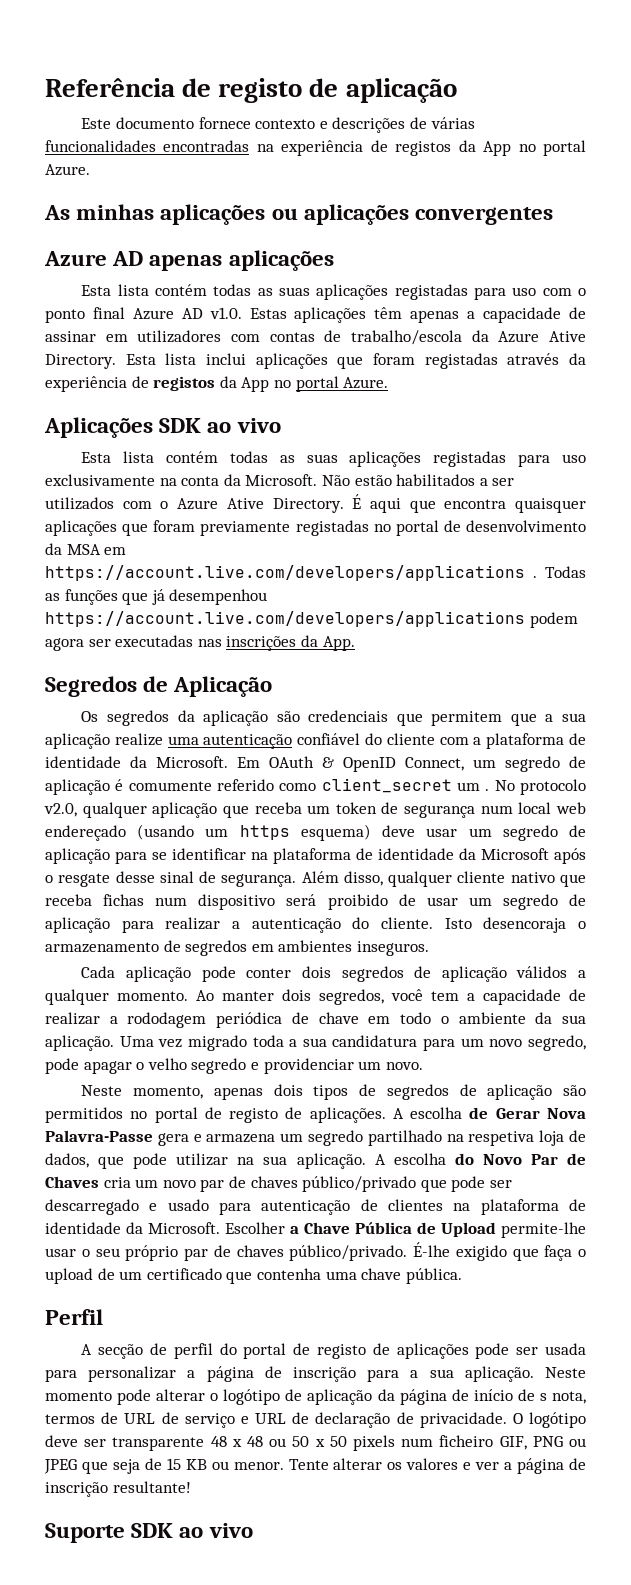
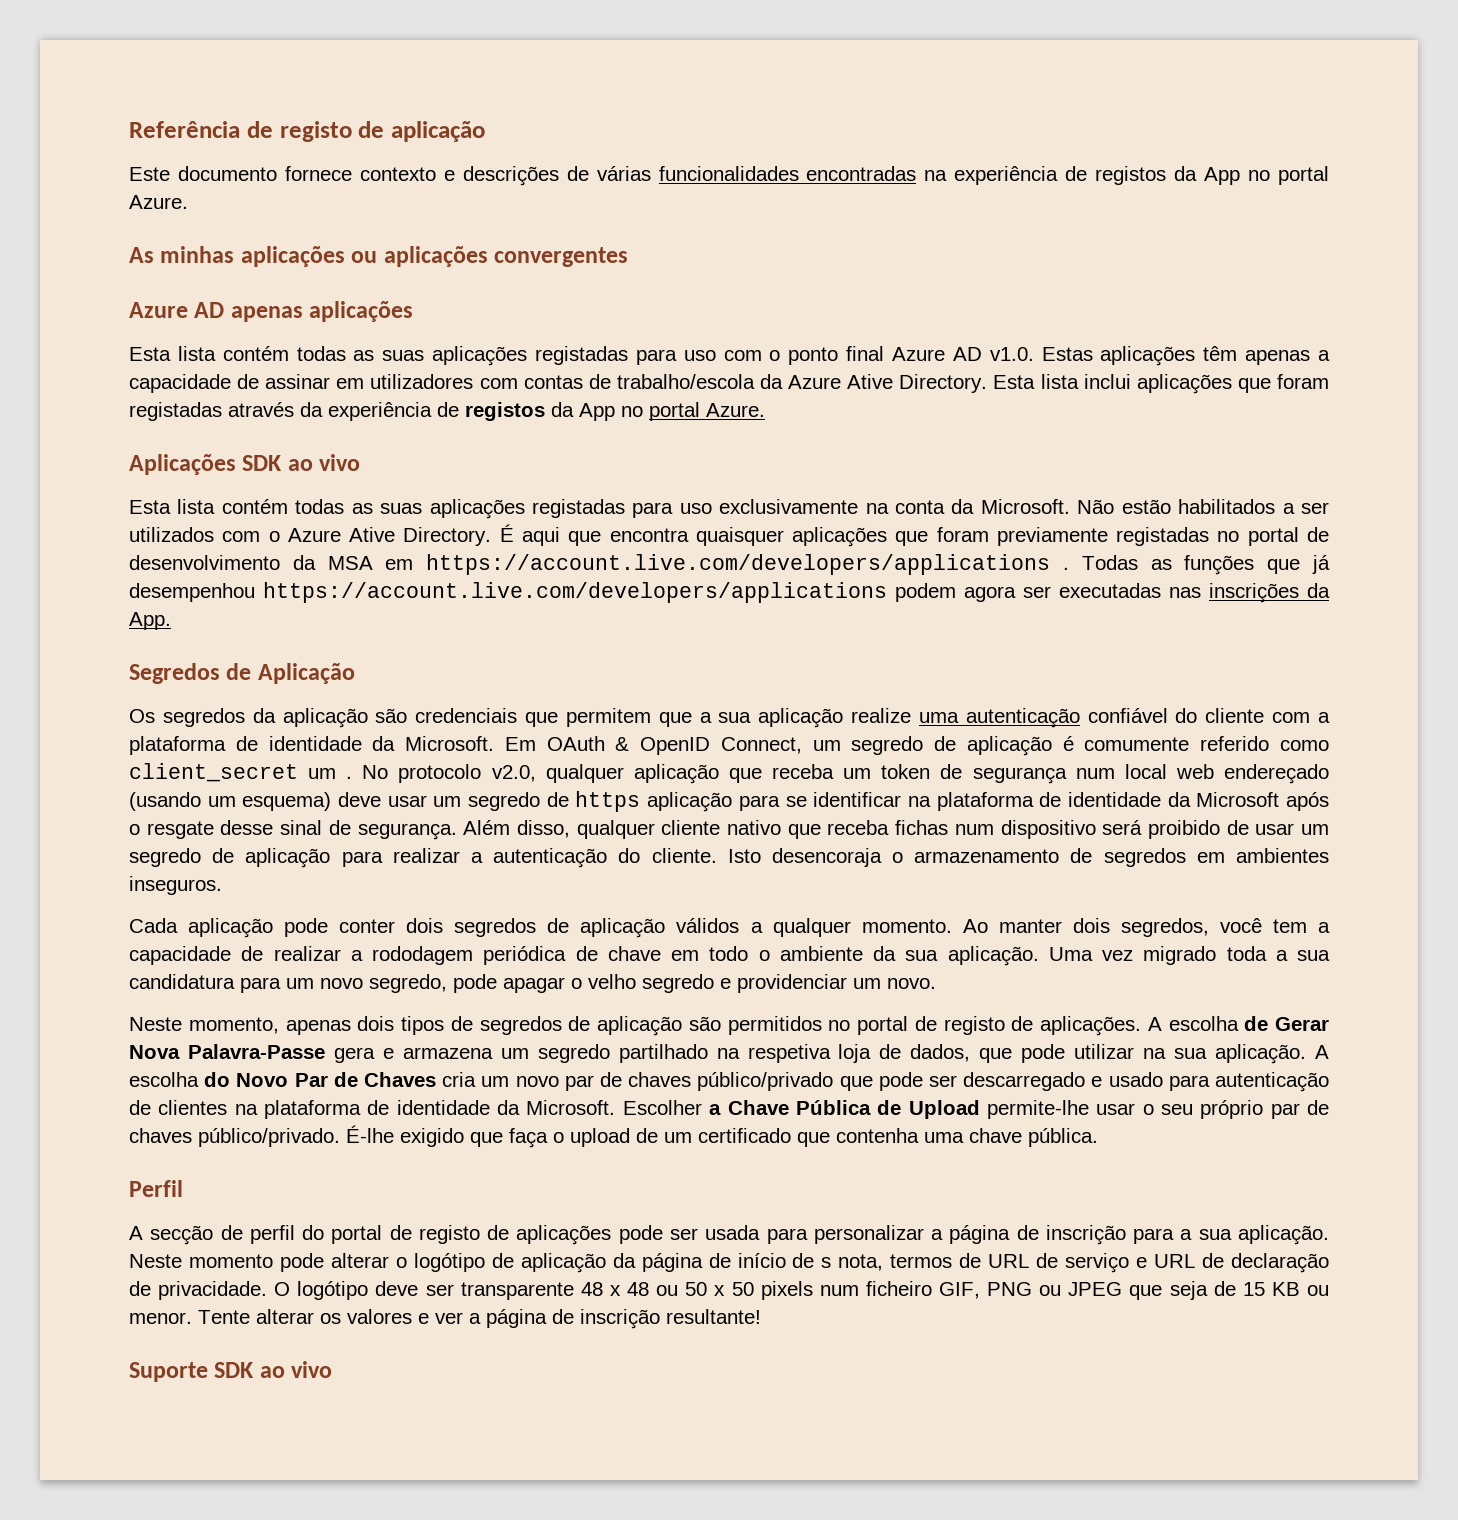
[239,825,290,840] https -> (236, 801) none
(586, 831) none -> [575,791,641,812] https

